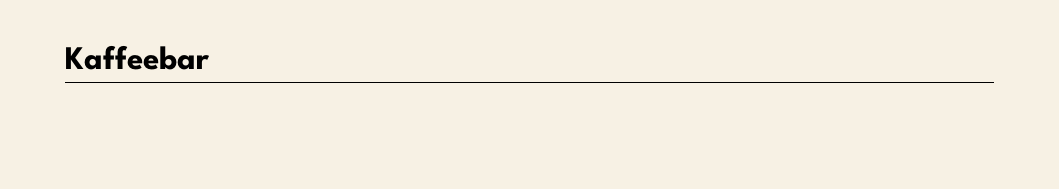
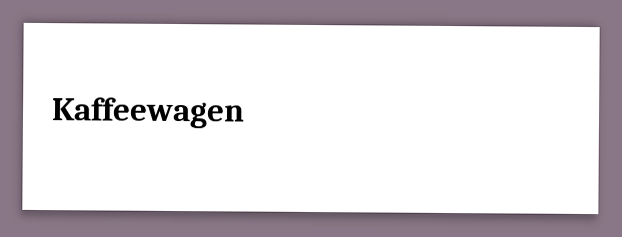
[65,45,210,70] Kaffeebar -> [51,97,245,129] Kaffeewagen

